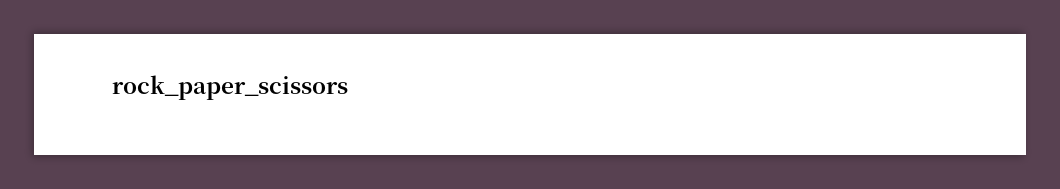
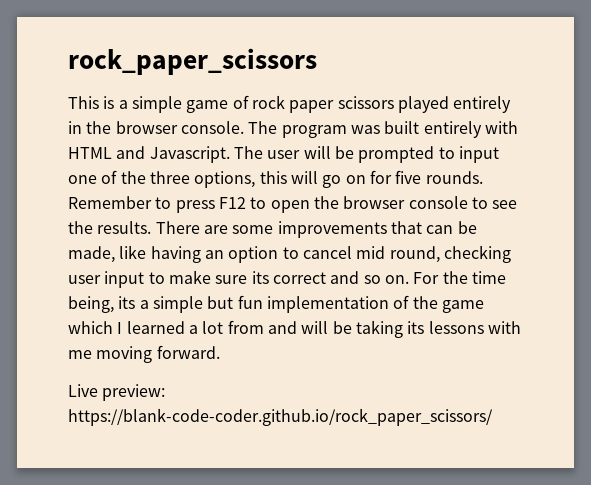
(348, 87) none -> [68,95,512,113] [68,121,518,138] [68,146,499,163] [68,170,483,188] [68,196,518,213] [68,221,477,238] [68,245,511,263] [68,270,506,288] [68,295,484,313] [68,320,521,338] [68,345,220,363] [68,384,166,401] [68,408,493,426] // This is a simple game of rock paper scissors played entirely in the browser console. The program was built entirely with HTML and Javascript. The user will be prompted to input one of the three options, this will go on for five rounds. Remember to press F12 to open the browser console to see the results. There are some improvements that can be made, like having an option to cancel mid round, checking user input to make sure its correct and so on. For the time being, its a simple but fun implementation of the game which I learned a lot from and will be taking its lessons with me moving forward. // Live preview: https://blank-code-coder.github.io/rock_paper_scissors/

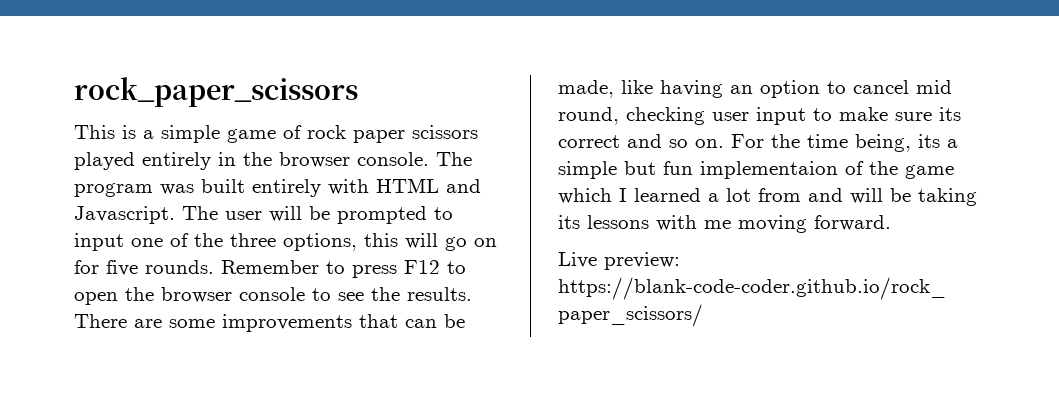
[266,296,389,313] implementation -> [700,161,838,179] implementaion

